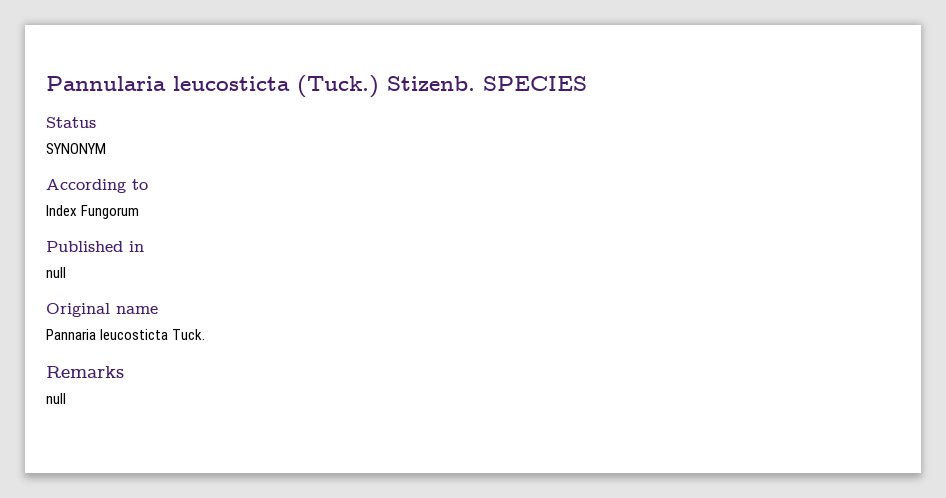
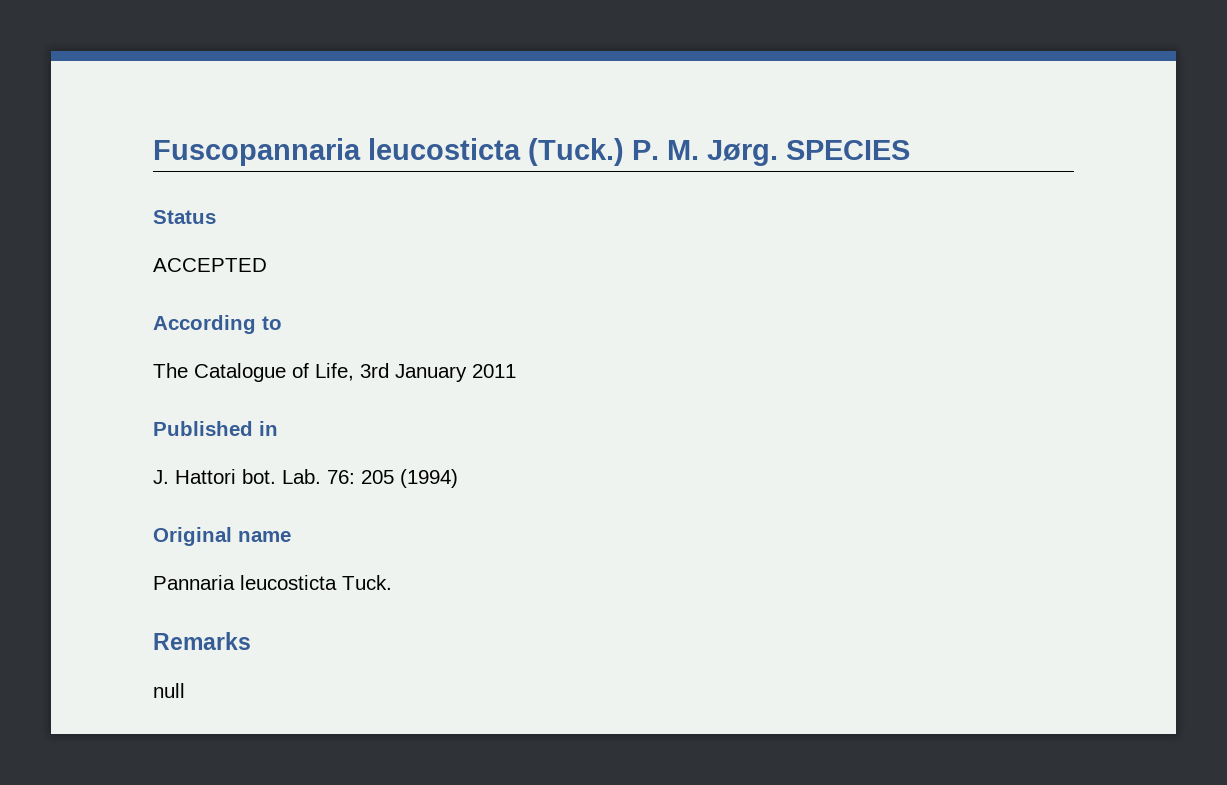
[46,76,166,91] Pannularia -> [153,138,361,166] Fuscopannaria
[387,76,475,91] Stizenb. -> [632,140,778,166] P. M. Jørg.
[46,143,106,154] SYNONYM -> [153,258,267,272] ACCEPTED
[46,205,140,219] [46,241,144,252] [46,267,66,278] Index Fungorum // Published in // null -> [153,363,516,382] [153,421,278,436] [153,469,458,488] The Catalogue of Life, 3rd January 2011 // Published in // J. Hattori bot. Lab. 76: 205 (1994)

